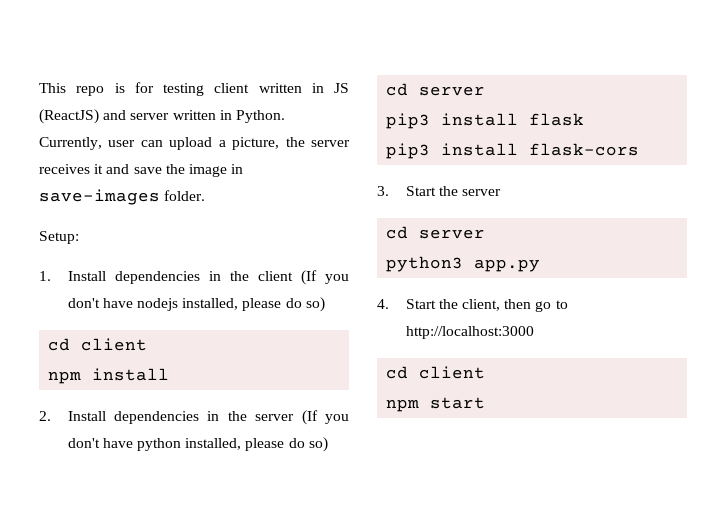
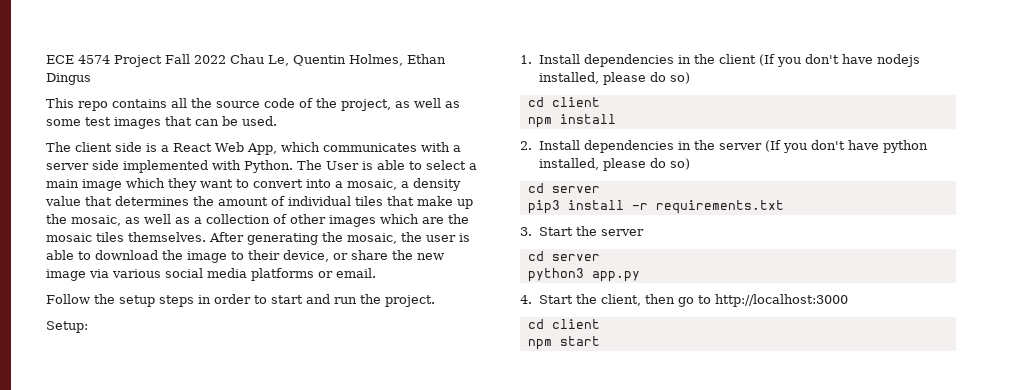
[39,82,349,96] [39,109,285,124] [39,137,350,150] [39,164,244,177] [39,189,206,205] This repo is for testing client written in JS (ReactJS) and server written in Python. Currently, user can upload a picture, the server receives it and save the image in save-images folder. -> [46,54,446,67] [46,73,91,85] [46,98,460,111] [46,116,277,129] [46,142,461,155] [46,160,477,173] [46,178,461,191] [45,196,473,209] [46,214,469,227] [46,232,470,245] [46,250,444,263] [46,268,376,281] [46,294,435,307] ECE 4574 Project Fall 2022 Chau Le, Quentin Holmes, Ethan Dingus // This repo contains all the source code of the project, as well as some test images that can be used. // The client side is a React Web App, which communicates with a server side implemented with Python. The User is able to select a main image which they want to convert into a mosaic, a density value that determines the amount of individual tiles that make up the mosaic, as well as a collection of other images which are the mosaic tiles themselves. After generating the mosaic, the user is able to download the image to their device, or share the new image via various social media platforms or email. // Follow the setup steps in order to start and run the project.
[529,113,585,126] [386,143,640,159] flask // pip3 install flask-cors -> [631,200,784,214] -r requirements.txt

